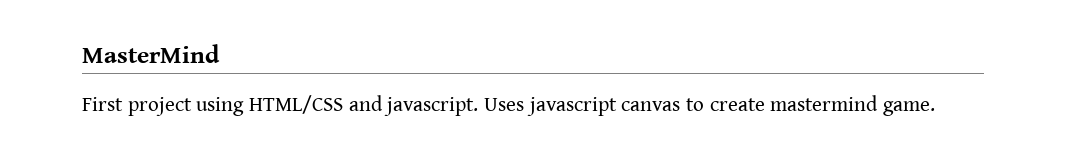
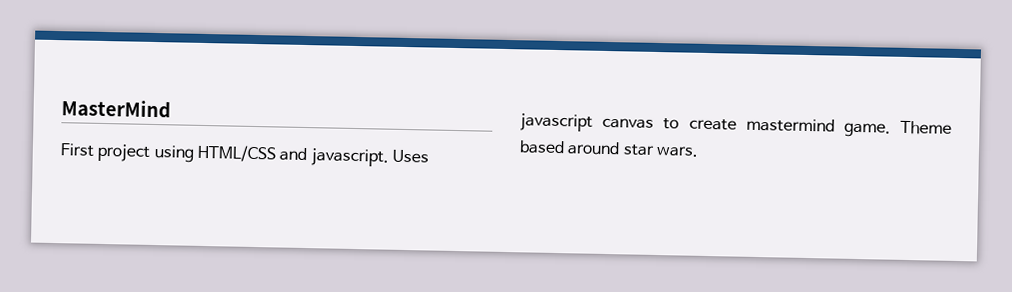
(936, 108) none -> [900,120,952,135] [519,140,699,157] Theme based around star wars.

